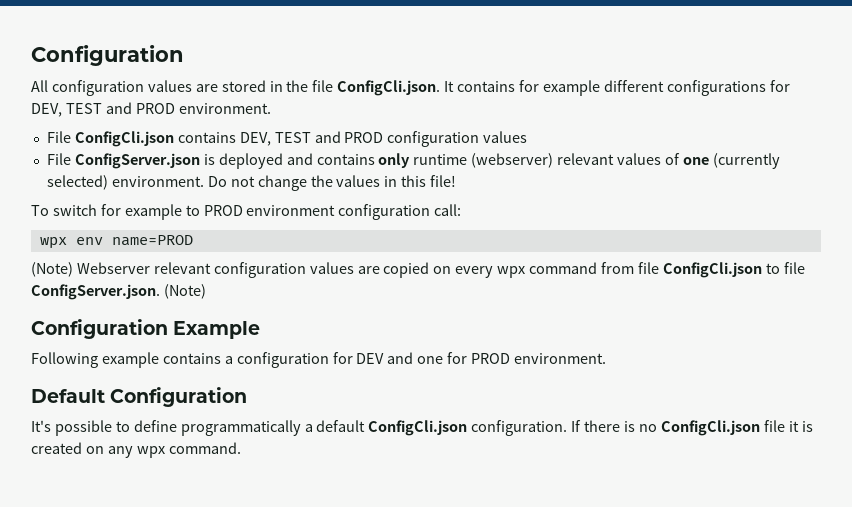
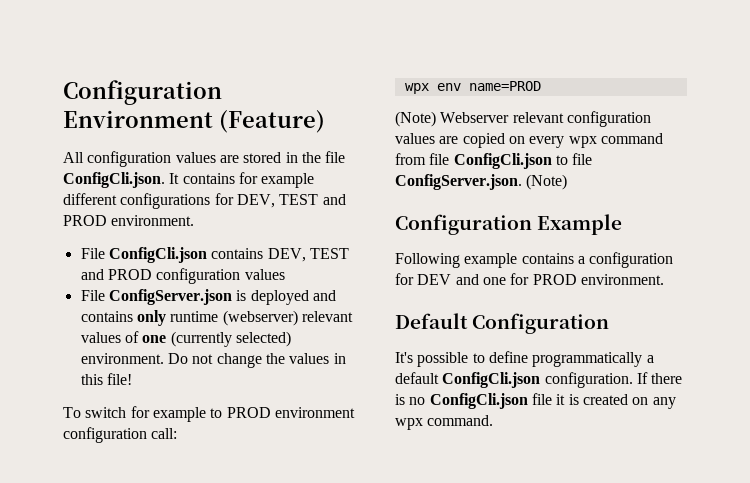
[31,45,184,66] Configuration -> [63,80,222,105] [63,110,325,133] Configuration Environment (Feature)

